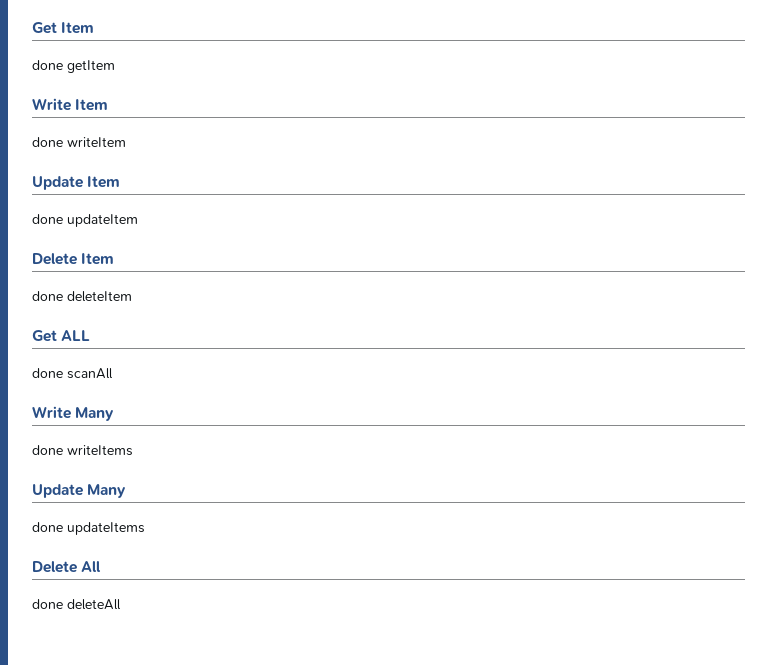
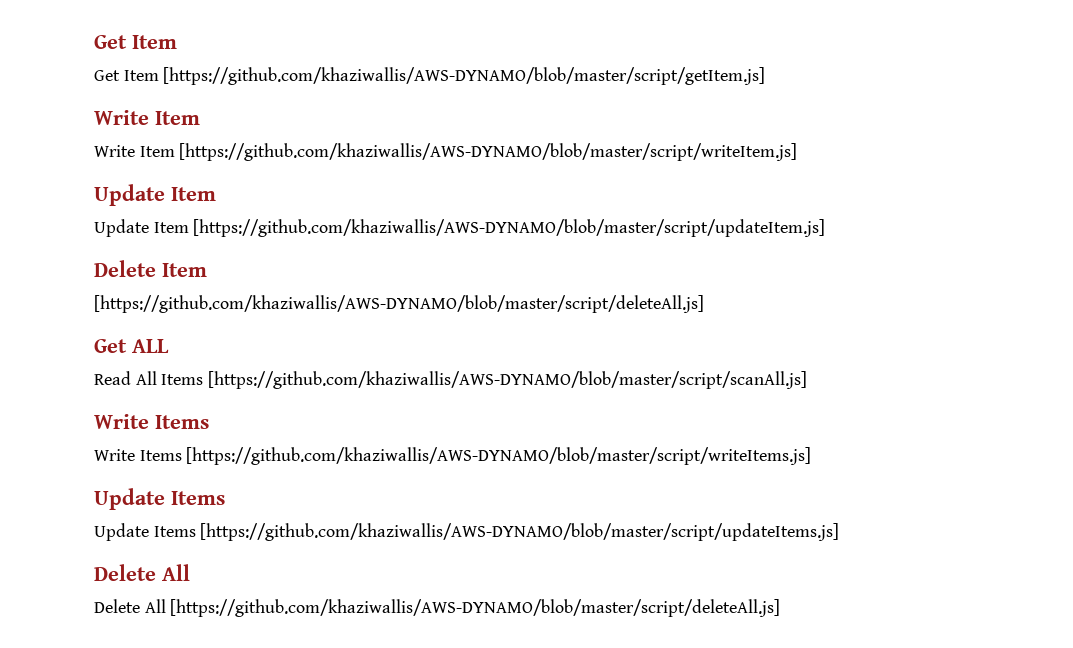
[32,60,115,73] done getItem -> [94,67,766,85] Get Item [https://github.com/khaziwallis/AWS-DYNAMO/blob/master/script/getItem.js]
[32,137,126,147] done writeItem -> [94,143,798,161] Write Item [https://github.com/khaziwallis/AWS-DYNAMO/blob/master/script/writeItem.js]
[32,214,138,227] done updateItem -> [94,219,826,237] Update Item [https://github.com/khaziwallis/AWS-DYNAMO/blob/master/script/updateItem.js]
[32,291,132,302] done deleteItem -> [94,295,704,313] [https://github.com/khaziwallis/AWS-DYNAMO/blob/master/script/deleteAll.js]
[32,368,113,379] [32,406,115,421] [32,445,133,456] [32,484,127,498] [32,522,145,535] done scanAll // Write Many // done writeItems // Update Many // done updateItems -> [94,371,808,389] [94,414,209,429] [94,447,812,465] [94,488,225,510] [94,523,840,541] Read All Items [https://github.com/khaziwallis/AWS-DYNAMO/blob/master/script/scanAll.js] // Write Items // Write Items [https://github.com/khaziwallis/AWS-DYNAMO/blob/master/script/writeItems.js] // Update Items // Update Items [https://github.com/khaziwallis/AWS-DYNAMO/blob/master/script/updateItems.js]
[32,599,121,610] done deleteAll -> [94,599,781,617] Delete All [https://github.com/khaziwallis/AWS-DYNAMO/blob/master/script/deleteAll.js]

